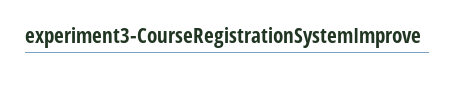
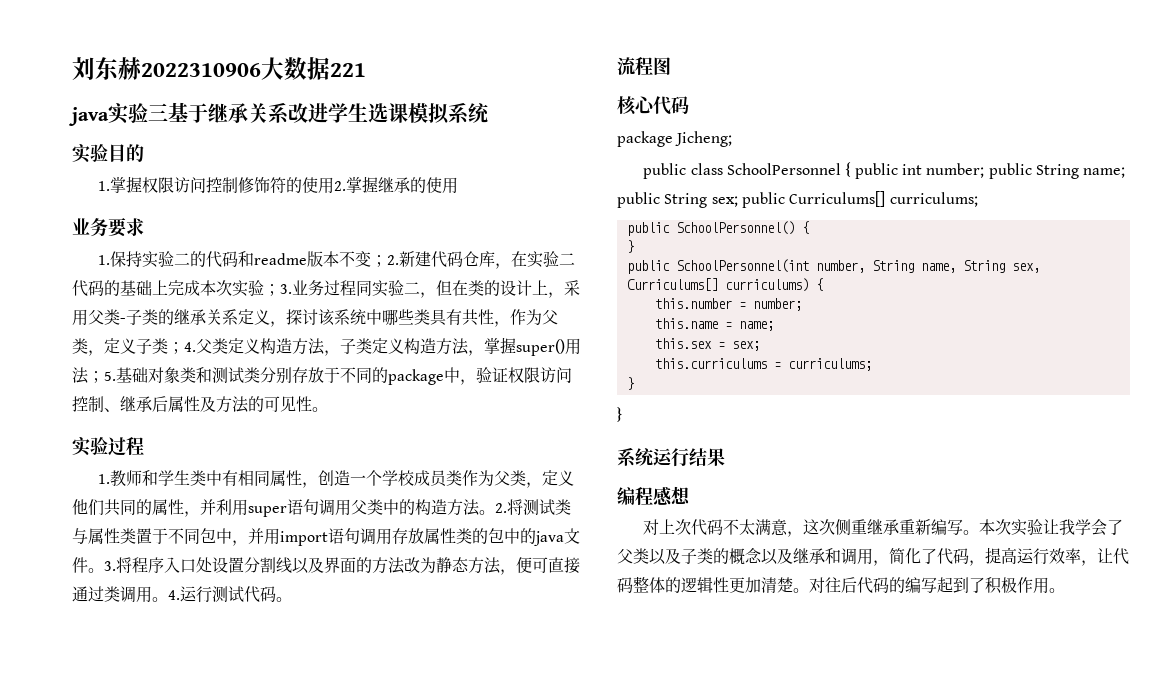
[25,27,421,48] experiment3-CourseRegistrationSystemImprove -> [72,57,366,81] [68,102,489,126] [72,144,144,163] [98,176,459,194] [72,218,144,237] [98,251,576,269] [72,280,580,298] [72,309,558,327] [72,337,581,356] [72,367,572,385] [72,396,328,413] [72,437,144,456] [98,470,575,488] [72,499,571,517] [72,528,580,546] [72,557,580,575] [72,586,292,603] [617,57,671,76] [617,96,689,115] [617,131,733,147] [643,162,1126,179] [617,191,978,208] [626,221,809,236] [626,240,634,253] [626,259,1040,274] [626,278,823,292] [654,298,802,311] [654,318,774,331] [654,338,760,351] [654,358,872,371] [626,377,634,390] [617,407,622,422] [617,447,725,467] [617,486,690,506] [643,519,1124,537] [617,547,1129,566] [617,576,1065,594] 刘东赫2022310906大数据221 // java实验三基于继承关系改进学生选课模拟系统 // 实验目的 // 1.掌握权限访问控制修饰符的使用2.掌握继承的使用 // 业务要求 // 1.保持实验二的代码和readme版本不变；2.新建代码仓库，在实验二代码的基础上完成本次实验；3.业务过程同实验二，但在类的设计上，采用父类-子类的继承关系定义，探讨该系统中哪些类具有共性，作为父类，定义子类；4.父类定义构造方法，子类定义构造方法，掌握super()用法；5.基础对象类和测试类分别存放于不同的package中，验证权限访问控制、继承后属性及方法的可见性。 // 实验过程 // 1.教师和学生类中有相同属性，创造一个学校成员类作为父类，定义他们共同的属性，并利用super语句调用父类中的构造方法。2.将测试类与属性类置于不同包中，并用import语句调用存放属性类的包中的java文件。3.将程序入口处设置分割线以及界面的方法改为静态方法，便可直接通过类调用。4.运行测试代码。 // 流程图 // 核心代码 // package Jicheng; // public class SchoolPersonnel { public int number; public String name; public String sex; public Curriculums[] curriculums; // public SchoolPersonnel() { // } // public SchoolPersonnel(int number, String name, String sex, Curriculums[] curriculums) { // this.number = number; // this.name = name; // this.sex = sex; // this.curriculums = curriculums; // } // } // 系统运行结果 // 编程感想 // 对上次代码不太满意，这次侧重继承重新编写。本次实验让我学会了父类以及子类的概念以及继承和调用，简化了代码，提高运行效率，让代码整体的逻辑性更加清楚。对往后代码的编写起到了积极作用。

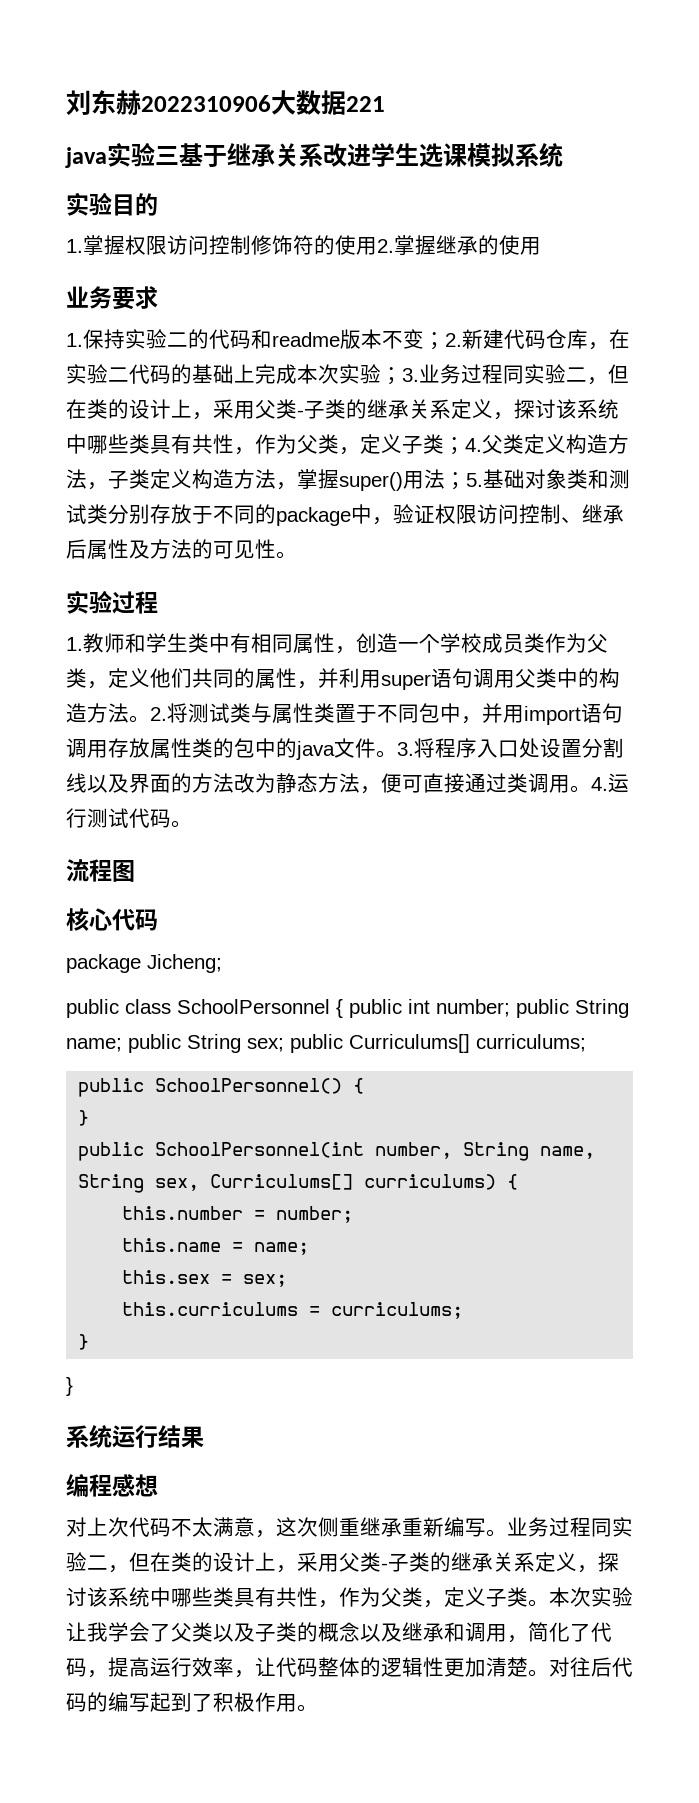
(980, 532) none -> [507,1517,633,1537] [66,1552,619,1573] [66,1587,549,1608] 业务过程同实验二，但在类的设计上，采用父类-子类的继承关系定义，探讨该系统中哪些类具有共性，作为父类，定义子类。

